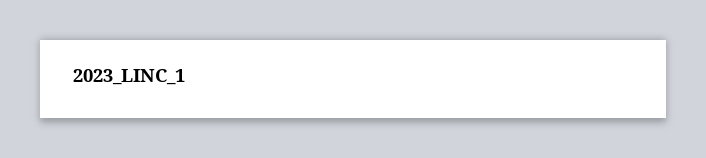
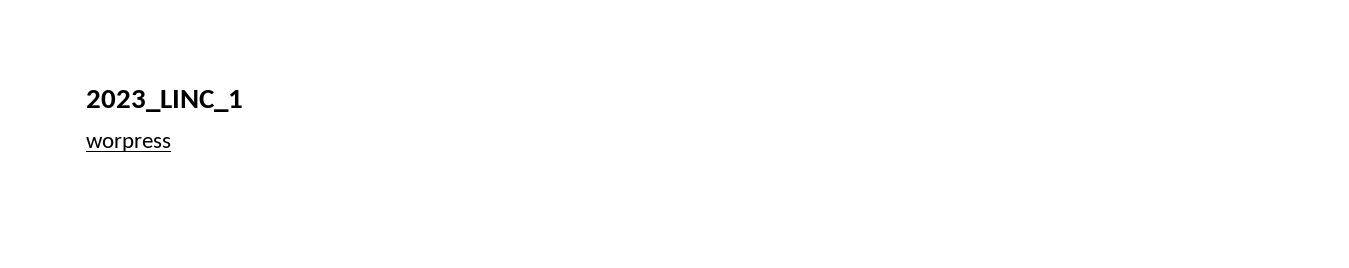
(185, 77) none -> [86,137,171,152] // worpress

